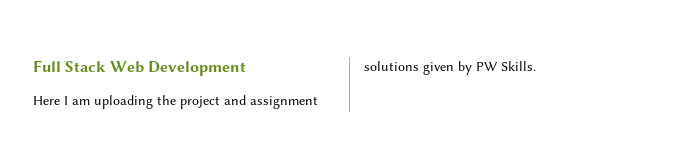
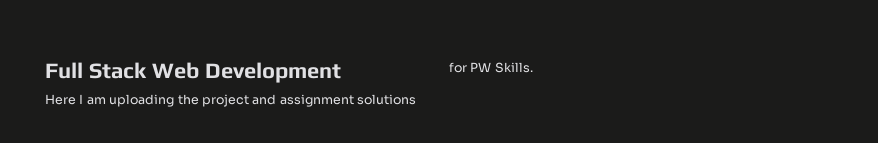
[423,61,472,75] given by -> [449,62,467,73] for

